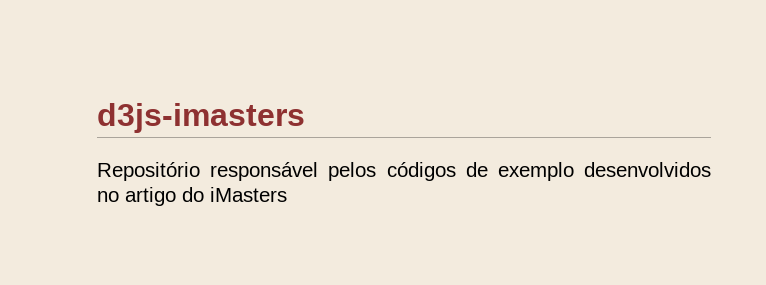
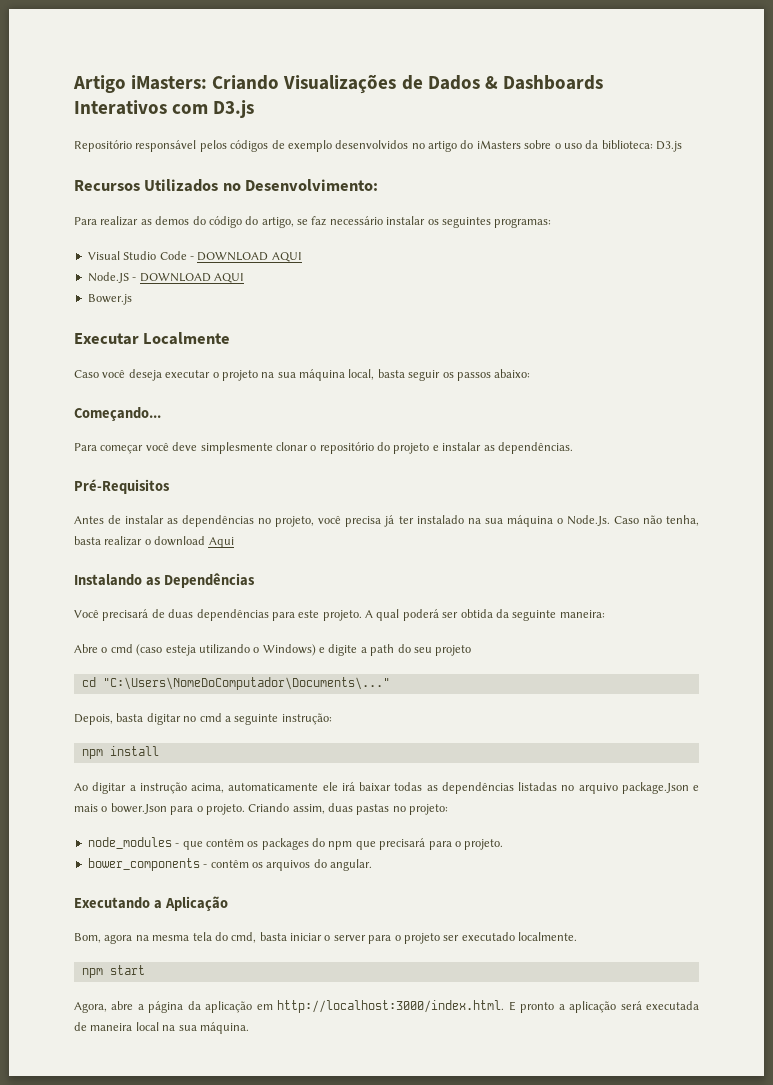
[97,103,305,133] d3js-imasters -> [73,74,603,94] [74,100,255,118] Artigo iMasters: Criando Visualizações de Dados & Dashboards Interativos com D3.js
(287, 194) none -> [524,140,682,152] [74,179,379,192] [74,216,552,228] [87,251,302,262] [87,272,244,283] [87,294,132,305] [74,332,231,345] [74,369,531,381] [74,407,161,421] [74,442,573,454] [74,479,170,494] [74,515,699,527] [74,536,234,548] [74,573,255,588] [74,609,605,621] [74,644,472,656] [81,677,390,690] [74,713,332,725] [81,746,159,759] [74,782,699,794] [74,803,449,815] [87,837,504,850] [87,858,372,871] [74,896,228,911] [74,932,577,944] [81,965,145,978] [74,1000,699,1013] [74,1022,249,1034] sobre o uso da biblioteca: D3.js // Recursos Utilizados no Desenvolvimento: // Para realizar as demos do código do artigo, se faz necessário instalar os seguintes programas: // Visual Studio Code - DOWNLOAD AQUI // Node.JS - DOWNLOAD AQUI // Bower.js // Executar Localmente // Caso você deseja executar o projeto na sua máquina local, basta seguir os passos abaixo: // Começando... // Para começar você deve simplesmente clonar o repositório do projeto e instalar as dependências. // Pré-Requisitos // Antes de instalar as dependências no projeto, você precisa já ter instalado na sua máquina o Node.Js. Caso não tenha, basta realizar o download Aqui // Instalando as Dependências // Você precisará de duas dependências para este projeto. A qual poderá ser obtida da seguinte maneira: // Abre o cmd (caso esteja utilizando o Windows) e digite a path do seu projeto // cd "C:\Users\NomeDoComputador\Documents\..." // Depois, basta digitar no cmd a seguinte instrução: // npm install // Ao digitar a instrução acima, automaticamente ele irá baixar todas as dependências listadas no arquivo package.Json e mais o bower.Json para o projeto. Criando assim, duas pastas no projeto: // node_modules - que contêm os packages do npm que precisará para o projeto. // bower_components - contêm os arquivos do angular. // Executando a Aplicação // Bom, agora na mesma tela do cmd, basta iniciar o server para o projeto ser executado localmente. // npm start // Agora, abre a página da aplicação em http://localhost:3000/index.html. E pronto a aplicação será executada de maneira local na sua máquina.

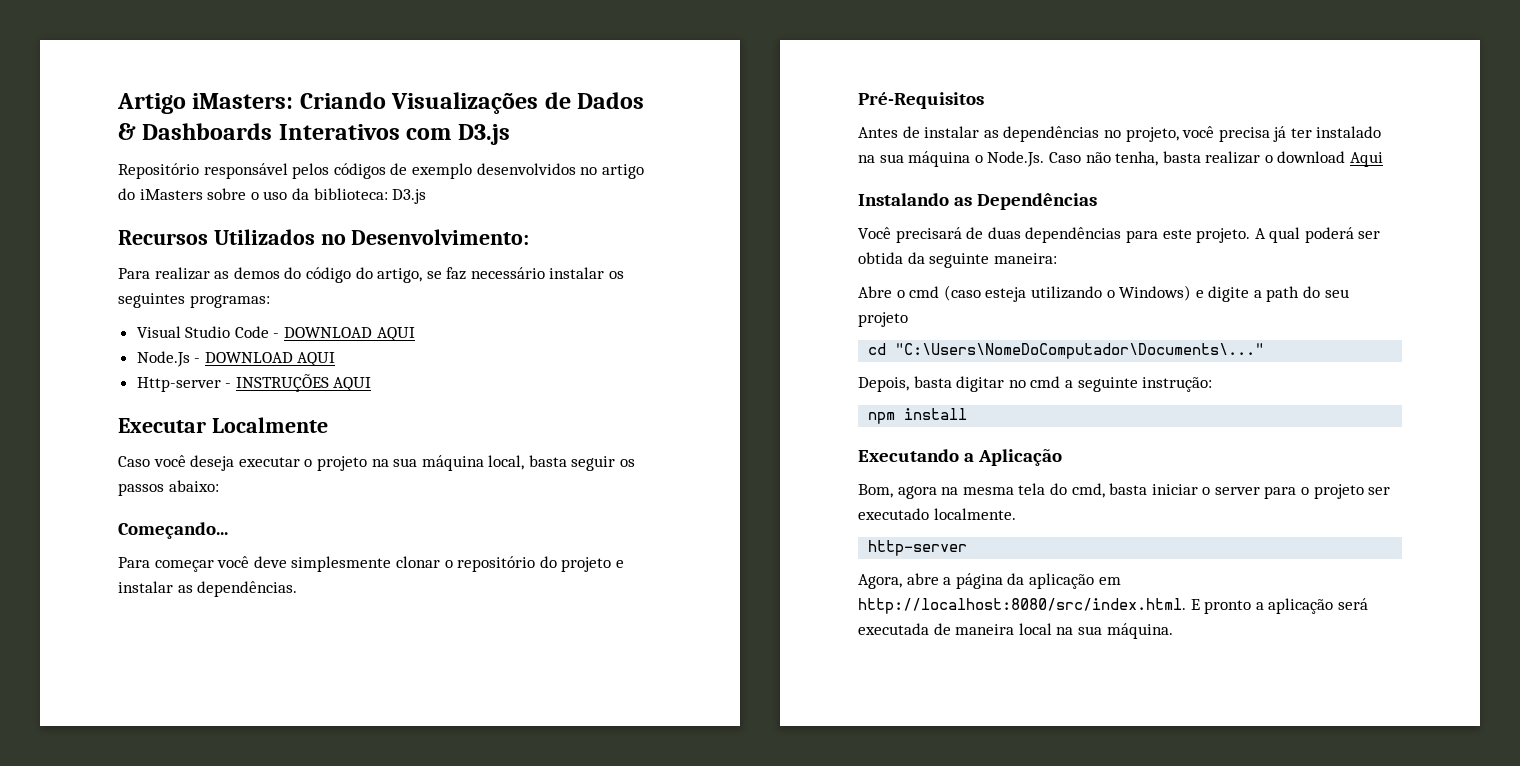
[87,272,244,283] [87,294,132,305] Node.JS - DOWNLOAD AQUI // Bower.js -> [136,351,336,367] [136,374,372,392] Node.Js - DOWNLOAD AQUI // Http-server - INSTRUÇÕES AQUI
[74,782,699,794] [74,803,449,815] [87,837,504,850] [87,858,372,871] // Ao digitar a instrução acima, automaticamente ele irá baixar todas as dependências listadas no arquivo package.Json e mais o bower.Json para o projeto. Criando assim, duas pastas no projeto: // node_modules - que contêm os packages do npm que precisará para o projeto. // bower_components - contêm os arquivos do angular. -> (968, 414) none
[81,965,145,978] npm start -> [868,540,968,556] http-server
[277,1000,505,1013] http://localhost:3000/index.html. -> [858,598,1186,614] http://localhost:8080/src/index.html.

